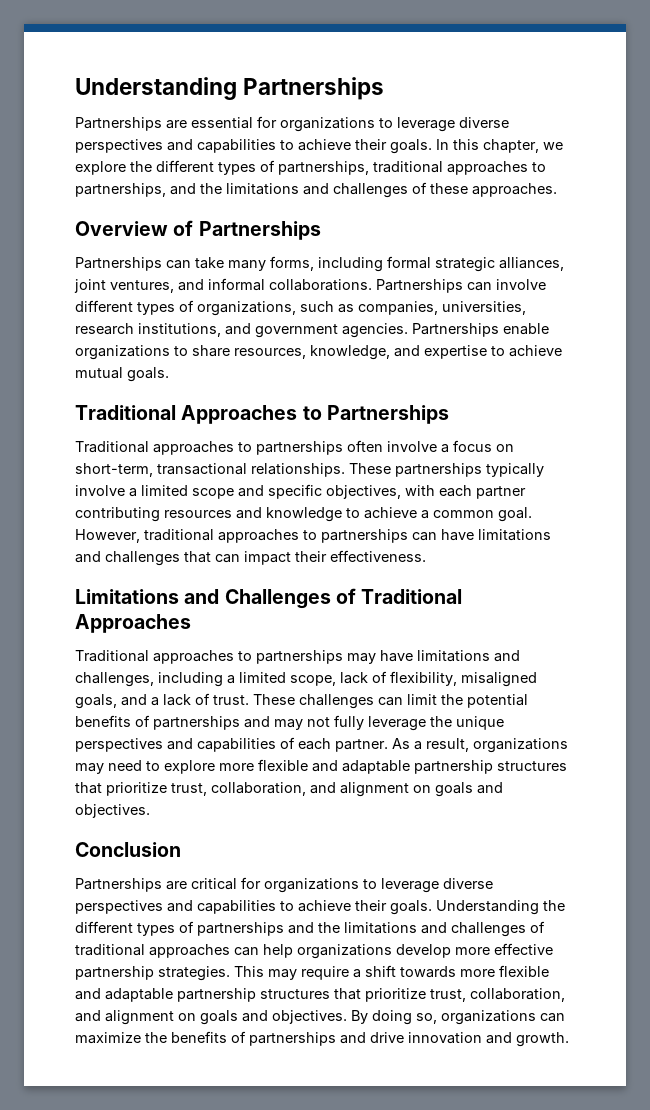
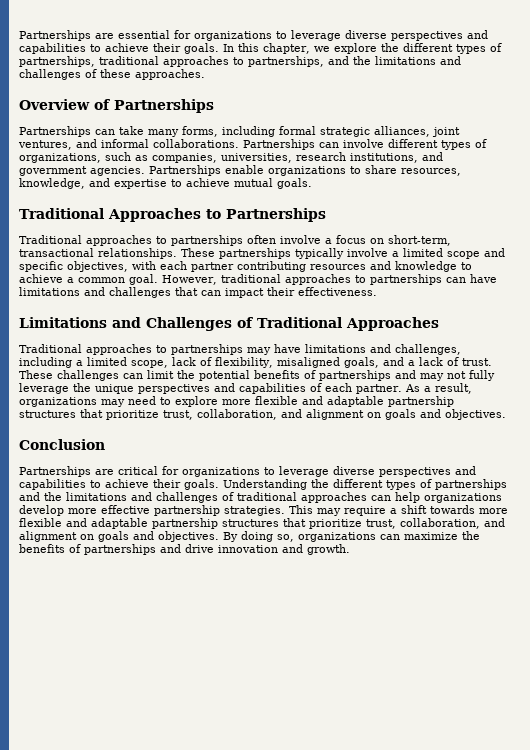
[75,77,385,100] Understanding Partnerships // -> (19, 35) none

